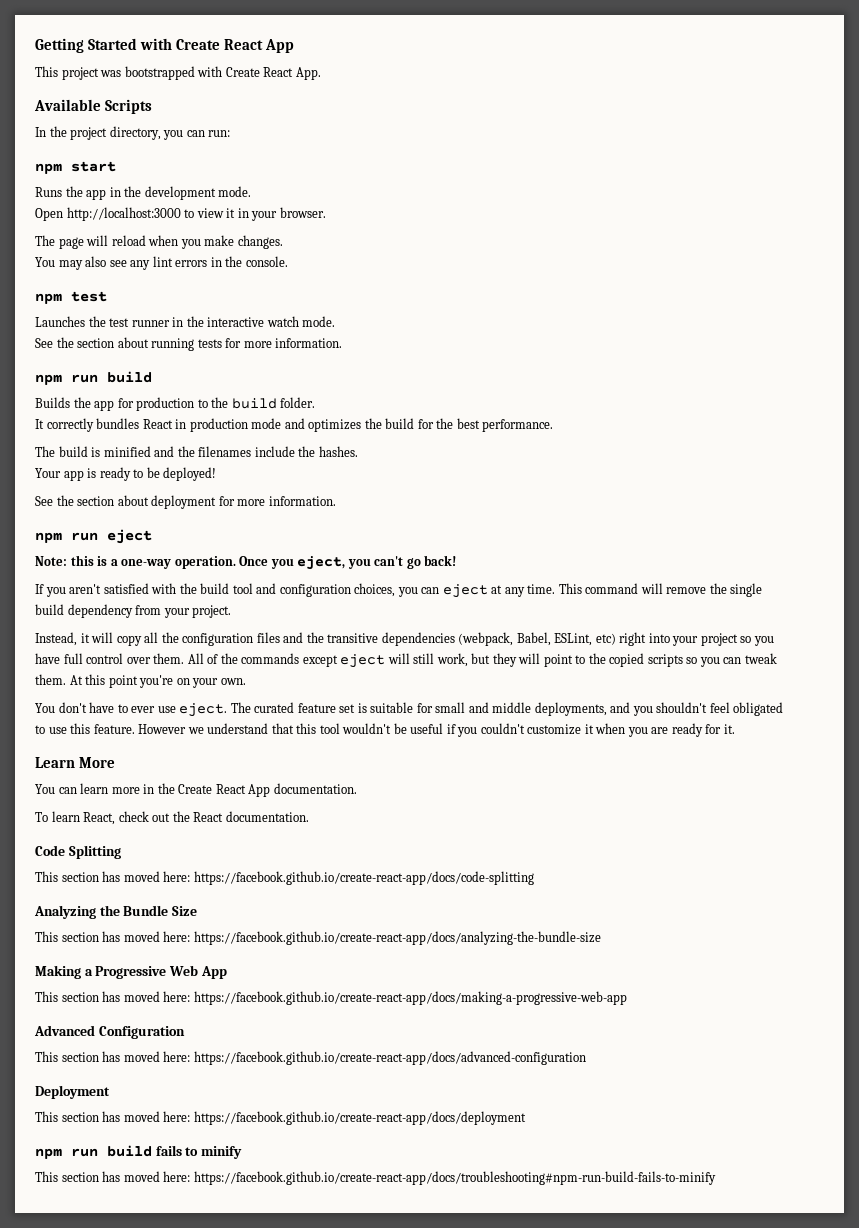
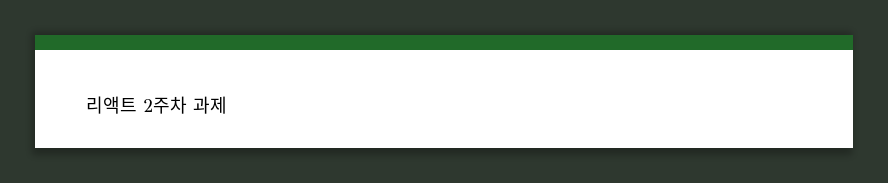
[35,38,295,53] [35,66,321,80] [34,99,152,114] [35,126,231,140] [35,161,116,174] [35,186,252,200] [35,207,326,221] [35,235,283,249] [35,256,288,270] [35,291,107,304] [35,316,336,327] [35,337,343,351] [35,371,152,385] [35,397,316,411] [35,418,554,432] [35,446,358,457] [35,467,217,481] [35,495,336,509] [35,529,152,544] [35,555,457,570] [35,583,763,598] [35,604,232,618] [35,632,774,646] [35,653,777,668] [35,674,246,688] [35,702,784,717] [35,723,735,737] [35,757,115,768] [35,783,357,797] [35,811,309,825] [35,845,121,859] [35,871,534,885] [34,905,197,919] [35,931,601,945] [35,965,227,979] [35,991,627,1005] [34,1025,185,1039] [35,1051,586,1065] [35,1085,110,1099] [35,1111,526,1125] [35,1145,242,1159] [35,1171,716,1185] Getting Started with Create React App // This project was bootstrapped with Create React App. // Available Scripts // In the project directory, you can run: // npm start // Runs the app in the development mode. // Open http://localhost:3000 to view it in your browser. // The page will reload when you make changes. // You may also see any lint errors in the console. // npm test // Launches the test runner in the interactive watch mode. // See the section about running tests for more information. // npm run build // Builds the app for production to the build folder. // It correctly bundles React in production mode and optimizes the build for the best performance. // The build is minified and the filenames include the hashes. // Your app is ready to be deployed! // See the section about deployment for more information. // npm run eject // Note: this is a one-way operation. Once you eject, you can't go back! // If you aren't satisfied with the build tool and configuration choices, you can eject at any time. This command will remove the single build dependency from your project. // Instead, it will copy all the configuration files and the transitive dependencies (webpack, Babel, ESLint, etc) right into your project so you have full control over them. All of the commands except eject will still work, but they will point to the copied scripts so you can tweak them. At this point you're on your own. // You don't have to ever use eject. The curated feature set is suitable for small and middle deployments, and you shouldn't feel obligated to use this feature. However we understand that this tool wouldn't be useful if you couldn't customize it when you are ready for it. // Learn More // You can learn more in the Create React App documentation. // To learn React, check out the React documentation. // Code Splitting // This section has moved here: https://facebook.github.io/create-react-app/docs/code-splitting // Analyzing the Bundle Size // This section has moved here: https://facebook.github.io/create-react-app/docs/analyzing-the-bundle-size // Making a Progressive Web App // This section has moved here: https://facebook.github.io/create-react-app/docs/making-a-progressive-web-app // Advanced Configuration // This section has moved here: https://facebook.github.io/create-react-app/docs/advanced-configuration // Deployment // This section has moved here: https://facebook.github.io/create-react-app/docs/deployment // npm run build fails to minify // This section has moved here: https://facebook.github.io/create-react-app/docs/troubleshooting#npm-run-build-fails-to-minify -> [86,96,227,114] 리액트 2주차 과제

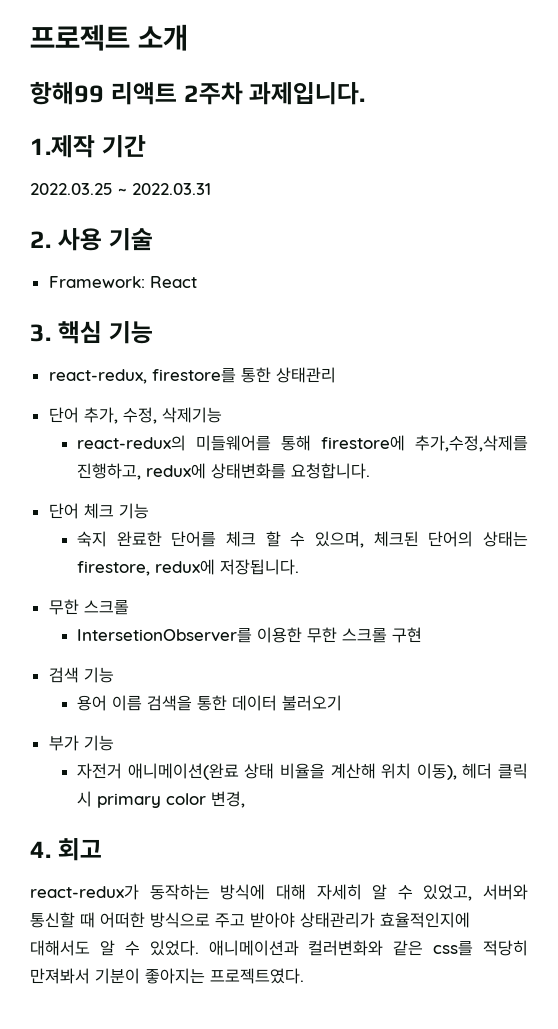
[86,96,227,114] 리액트 2주차 과제 -> [30,24,188,51] [30,81,366,105] [30,135,146,158] [30,183,211,195] [30,228,153,251] [48,276,197,288] [30,321,153,344] [48,367,336,384] [48,407,222,424] [77,435,528,452] [77,463,371,480] [48,503,149,519] [77,531,528,548] [77,559,300,576] [48,599,129,615] [77,627,423,643] [48,667,114,683] [77,695,343,711] [48,735,114,751] [77,763,529,780] [77,791,246,808] [30,838,102,861] [30,884,528,901] [30,912,470,928] [30,940,528,956] [30,968,304,984] 프로젝트 소개 // 항해99 리액트 2주차 과제입니다. // 1.제작 기간 // 2022.03.25 ~ 2022.03.31 // 2. 사용 기술 // Framework: React // 3. 핵심 기능 // react-redux, firestore를 통한 상태관리 // 단어 추가, 수정, 삭제기능 // react-redux의 미들웨어를 통해 firestore에 추가,수정,삭제를 진행하고, redux에 상태변화를 요청합니다. // 단어 체크 기능 // 숙지 완료한 단어를 체크 할 수 있으며, 체크된 단어의 상태는 firestore, redux에 저장됩니다. // 무한 스크롤 // IntersetionObserver를 이용한 무한 스크롤 구현 // 검색 기능 // 용어 이름 검색을 통한 데이터 불러오기 // 부가 기능 // 자전거 애니메이션(완료 상태 비율을 계산해 위치 이동), 헤더 클릭 시 primary color 변경, // 4. 회고 // react-redux가 동작하는 방식에 대해 자세히 알 수 있었고, 서버와 통신할 때 어떠한 방식으로 주고 받아야 상태관리가 효율적인지에 대해서도 알 수 있었다. 애니메이션과 컬러변화와 같은 css를 적당히 만져봐서 기분이 좋아지는 프로젝트였다.

